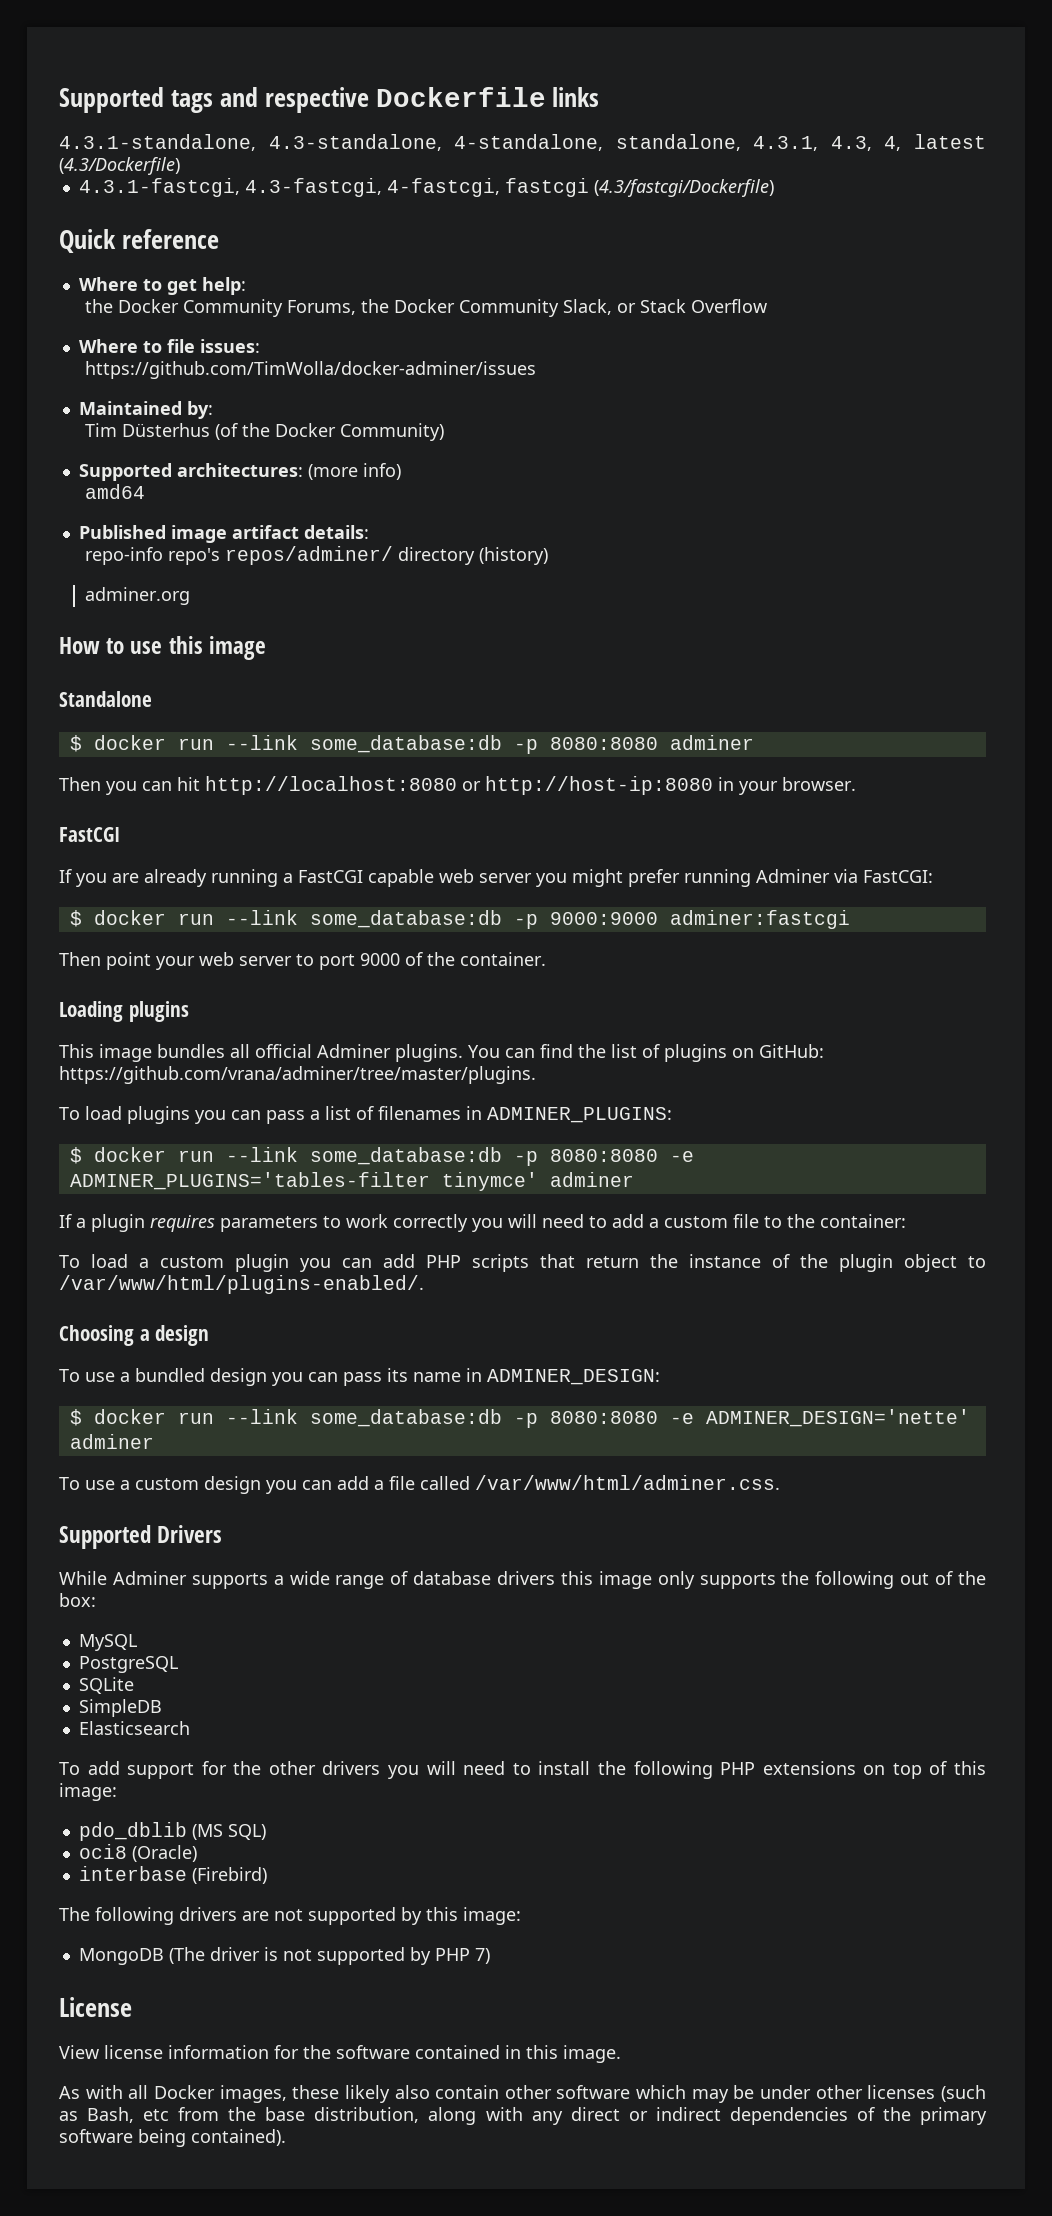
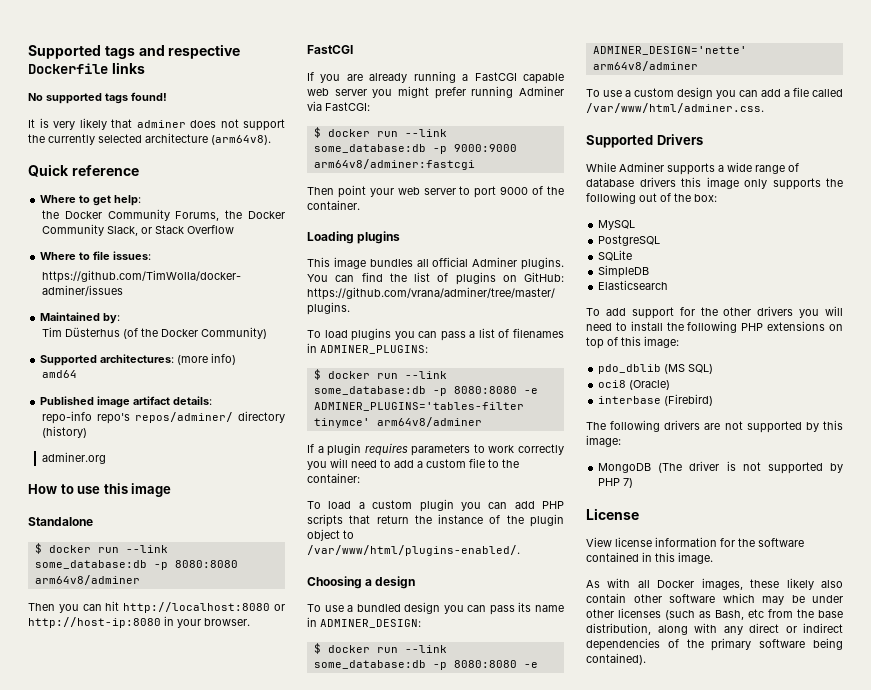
[59,134,986,151] [59,157,180,175] [78,178,774,197] 4.3.1-standalone, 4.3-standalone, 4-standalone, standalone, 4.3.1, 4.3, 4, latest (4.3/Dockerfile) // 4.3.1-fastcgi, 4.3-fastcgi, 4-fastcgi, fastcgi (4.3/fastcgi/Dockerfile) -> [28,92,167,104] [28,118,285,131] [28,133,271,145] No supported tags found! // It is very likely that adminer does not support the currently selected architecture (arm64v8).
[669,735,754,750] adminer -> [34,575,140,585] arm64v8/adminer
[669,910,850,929] adminer:fastcgi -> [313,159,475,170] arm64v8/adminer:fastcgi
[549,1172,634,1187] adminer -> [376,417,482,427] arm64v8/adminer
[69,1434,154,1449] adminer -> [592,61,698,71] arm64v8/adminer

